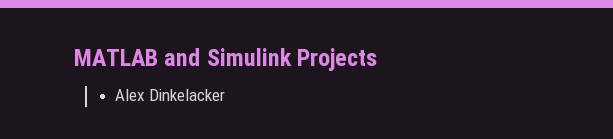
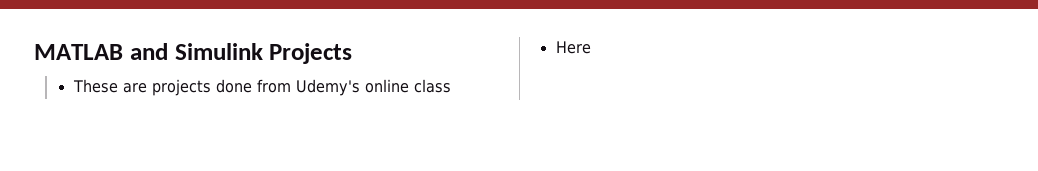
[115,89,225,101] Alex Dinkelacker -> [72,79,451,96] [555,41,591,54] These are projects done from Udemy's online class // Here

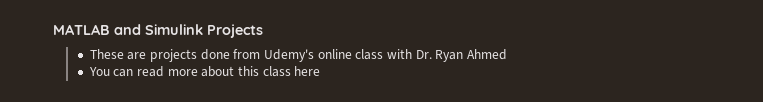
[555,41,591,54] // Here -> [386,49,507,62] [88,66,321,77] with Dr. Ryan Ahmed // You can read more about this class here

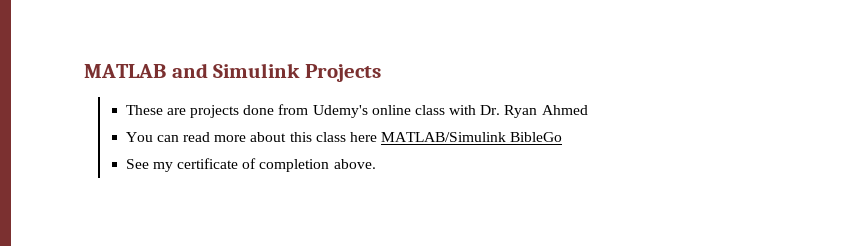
(321, 71) none -> [381,132,563,142] [125,158,376,172] MATLAB/Simulink BibleGo // See my certificate of completion above.

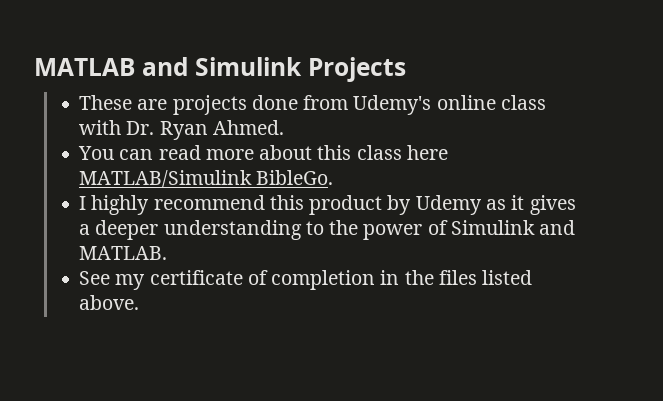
[541,105,588,115] Ahmed -> [212,120,284,135] Ahmed.
[510,132,563,142] BibleGo -> [256,170,334,185] [79,195,576,215] [79,220,576,240] [79,246,168,260] BibleGo. // I highly recommend this product by Udemy as it gives a deeper understanding to the power of Simulink and MATLAB.
(330, 165) none -> [380,270,533,285] in the files listed

